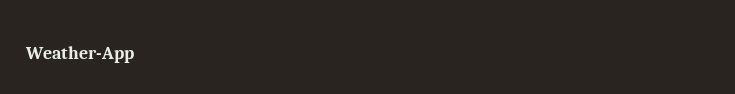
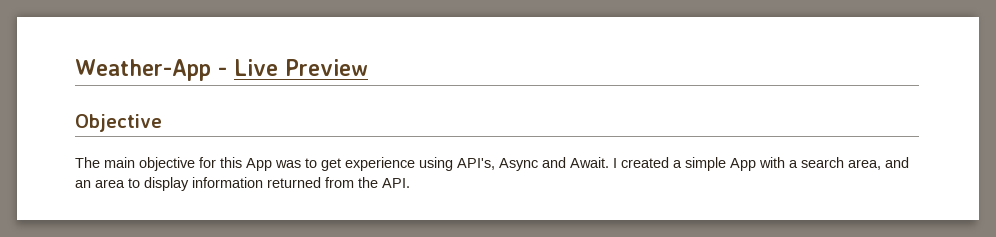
(134, 54) none -> [217,59,368,76] [75,114,162,132] [75,157,909,171] [75,177,410,191] - Live Preview // Objective // The main objective for this App was to get experience using API's, Async and Await. I created a simple App with a search area, and an area to display information returned from the API.

